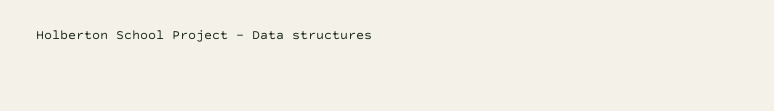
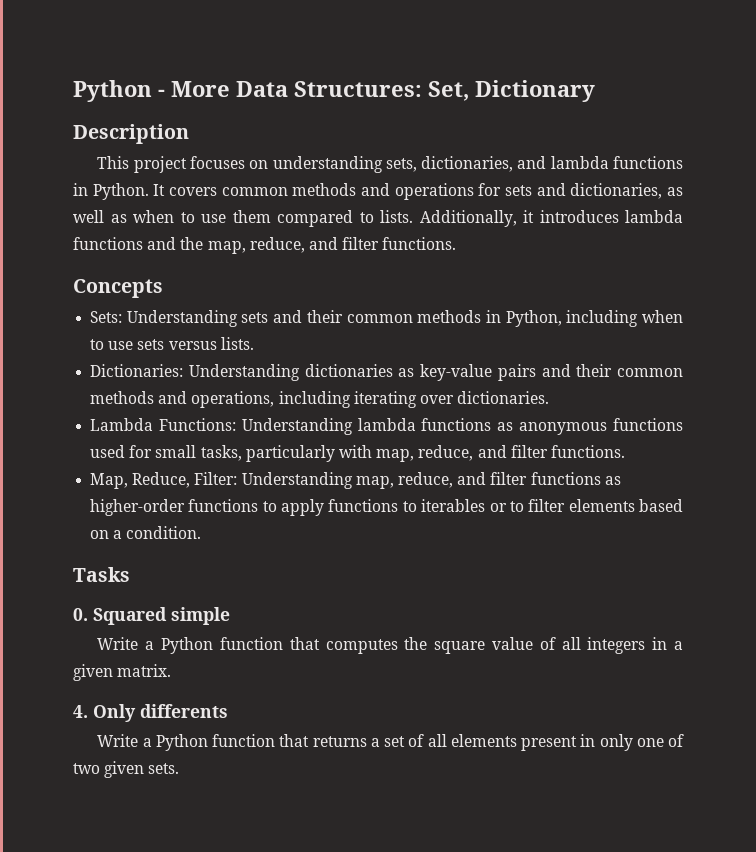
[36,30,372,42] Holberton School Project - Data structures -> [73,80,595,102] [73,124,189,144] [97,156,683,173] [73,183,684,200] [73,210,683,227] [73,237,457,254] [73,279,163,298] [90,310,683,327] [90,337,254,350] [90,364,683,381] [90,391,550,408] [90,418,684,435] [90,445,625,462] [90,472,621,489] [90,499,684,516] [90,526,202,539] [73,567,130,582] [73,607,230,625] [97,637,683,654] [73,664,172,681] [73,704,228,722] [97,734,685,751] [73,761,180,778] Python - More Data Structures: Set, Dictionary // Description // This project focuses on understanding sets, dictionaries, and lambda functions in Python. It covers common methods and operations for sets and dictionaries, as well as when to use them compared to lists. Additionally, it introduces lambda functions and the map, reduce, and filter functions. // Concepts // Sets: Understanding sets and their common methods in Python, including when to use sets versus lists. // Dictionaries: Understanding dictionaries as key-value pairs and their common methods and operations, including iterating over dictionaries. // Lambda Functions: Understanding lambda functions as anonymous functions used for small tasks, particularly with map, reduce, and filter functions. // Map, Reduce, Filter: Understanding map, reduce, and filter functions as higher-order functions to apply functions to iterables or to filter elements based on a condition. // Tasks // 0. Squared simple // Write a Python function that computes the square value of all integers in a given matrix. // 4. Only differents // Write a Python function that returns a set of all elements present in only one of two given sets.

